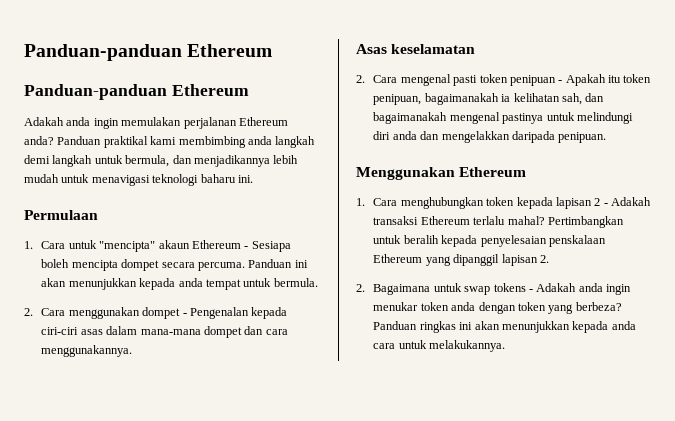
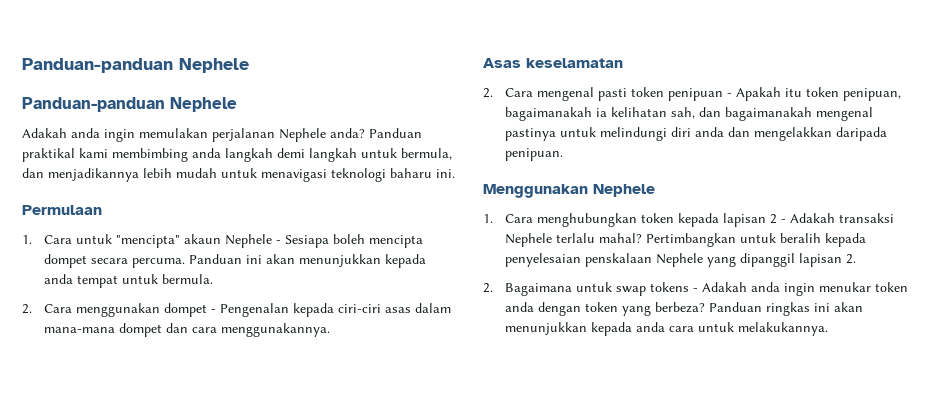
[24,44,273,61] [24,84,249,100] Panduan-panduan Ethereum // Panduan-panduan Ethereum -> [22,58,249,73] [22,97,237,112] Panduan-panduan Nephele // Panduan-panduan Nephele
[238,117,288,126] Ethereum -> [279,128,326,142] Nephele
[191,240,241,249] Ethereum -> [224,234,272,248] Nephele
[459,167,527,177] Ethereum -> [593,184,655,197] Nephele
[420,216,470,225] Ethereum -> [504,233,552,247] Nephele
[373,254,423,263] Ethereum -> [655,253,703,267] Nephele

